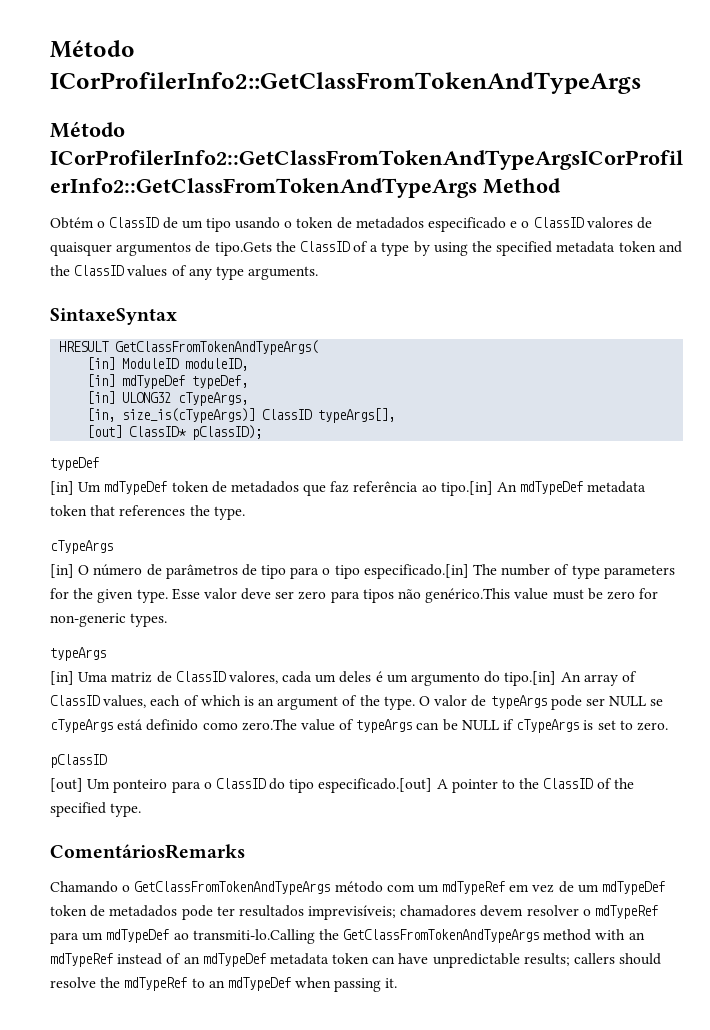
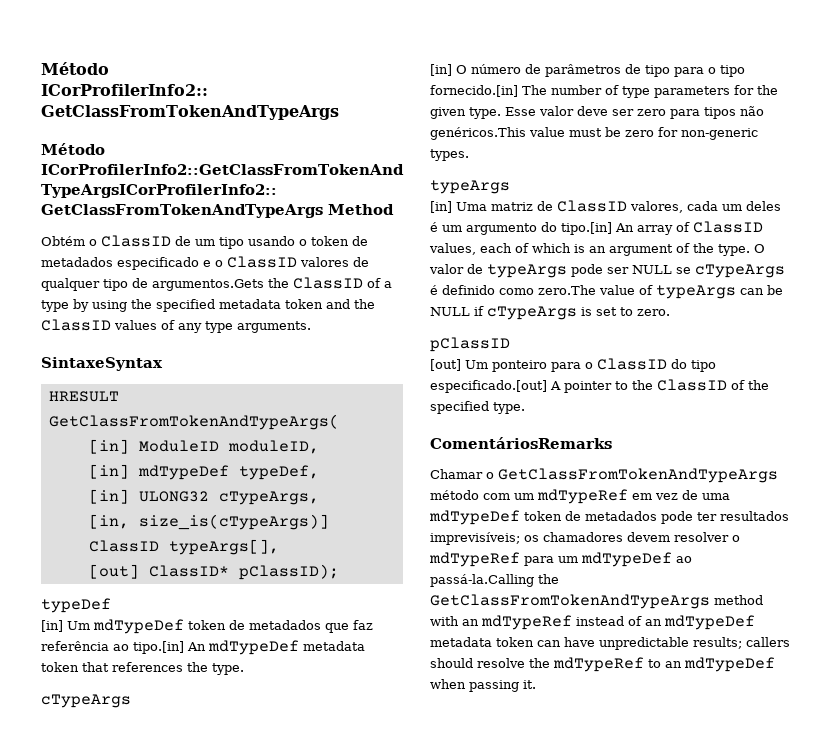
[50,241,272,256] quaisquer argumentos de tipo.Gets -> [41,278,264,291] qualquer tipo de argumentos.Gets
[363,564,469,579] especificado.[in] -> [430,85,518,97] fornecido.[in]
[425,588,511,603] genérico.This -> [430,127,526,140] genéricos.This
[117,719,144,730] está -> [430,285,438,295] é
[50,881,118,893] Chamando -> [430,469,483,479] Chamar
[577,884,599,893] um -> [702,493,730,500] uma
(397, 912) none -> [524,535,539,542] os
[192,929,315,944] transmiti-lo.Calling -> [430,574,534,587] passá-la.Calling

